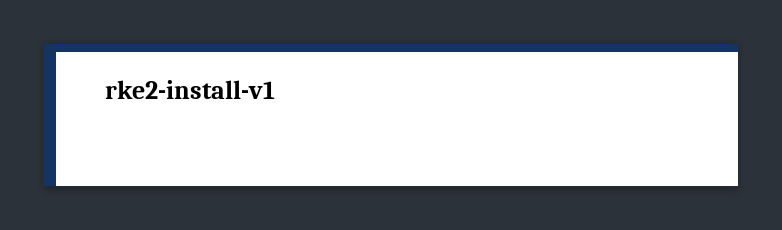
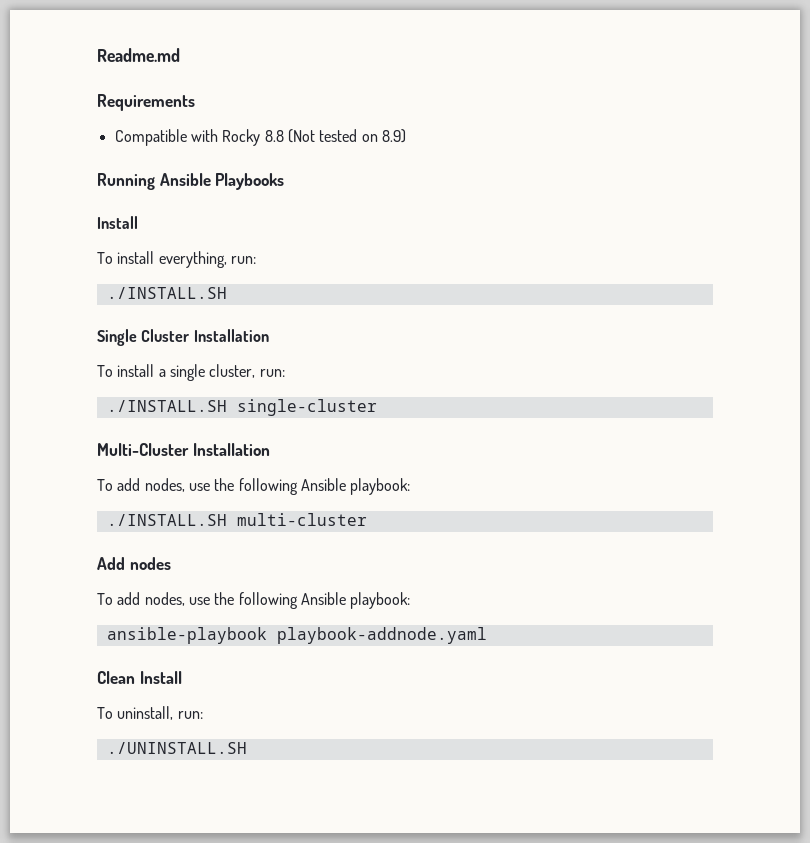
[105,80,275,99] rke2-install-v1 -> [97,48,180,62] [97,94,195,111] [114,129,406,146] [97,173,285,190] [97,216,138,229] [97,251,256,268] [106,287,227,299] [97,329,269,346] [97,364,285,381] [106,399,377,416] [97,443,270,456] [97,478,411,495] [106,513,367,526] [97,557,171,570] [97,592,411,609] [106,627,487,644] [97,671,182,684] [97,706,203,720] [106,742,247,754] Readme.md // Requirements // Compatible with Rocky 8.8 (Not tested on 8.9) // Running Ansible Playbooks // Install // To install everything, run: // ./INSTALL.SH // Single Cluster Installation // To install a single cluster, run: // ./INSTALL.SH single-cluster // Multi-Cluster Installation // To add nodes, use the following Ansible playbook: // ./INSTALL.SH multi-cluster // Add nodes // To add nodes, use the following Ansible playbook: // ansible-playbook playbook-addnode.yaml // Clean Install // To uninstall, run: // ./UNINSTALL.SH

